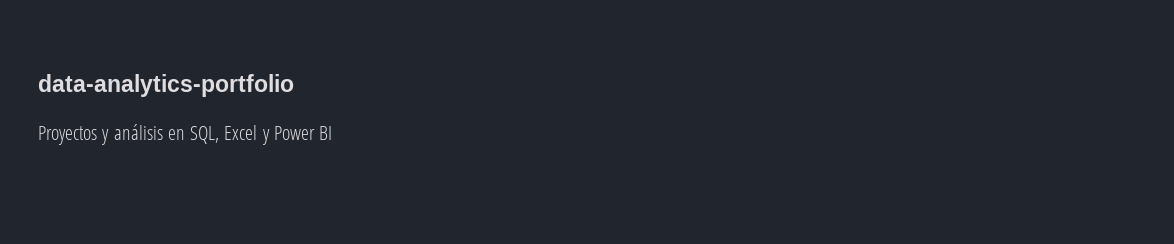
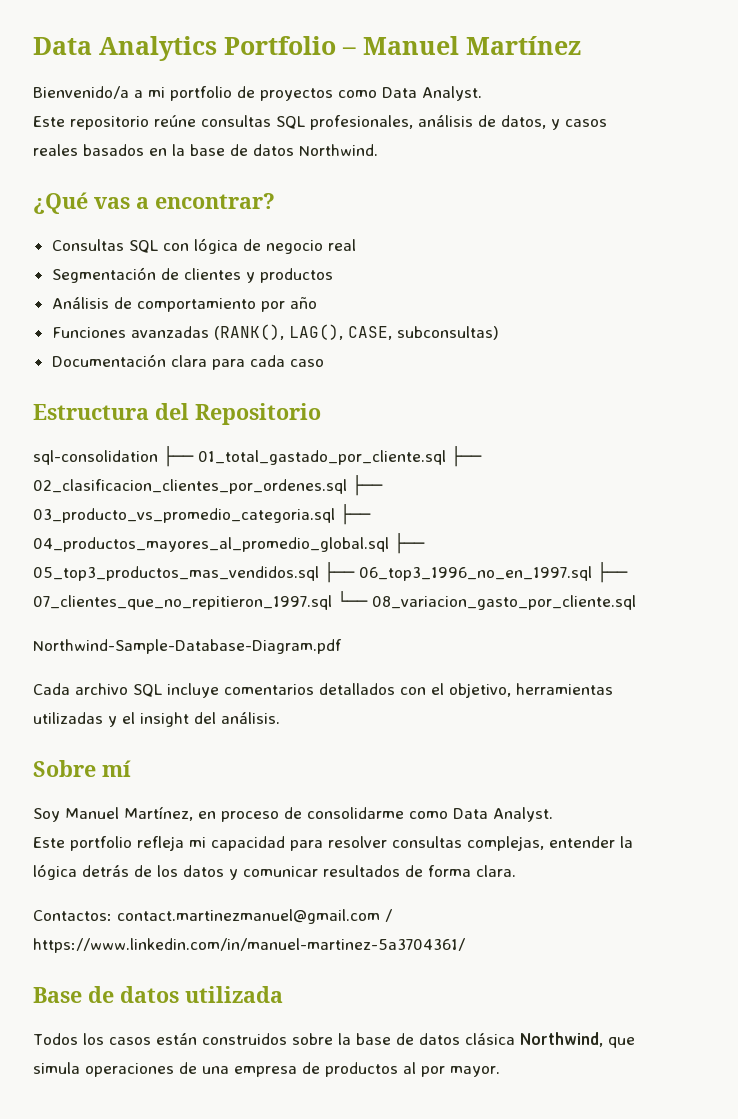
[38,74,294,97] [38,124,333,145] data-analytics-portfolio // Proyectos y análisis en SQL, Excel y Power BI -> [33,36,581,61] [33,86,482,101] [33,115,607,130] [33,144,378,156] [33,192,275,214] [51,238,356,254] [51,267,333,283] [51,297,317,312] [51,324,499,340] [51,354,324,370] [33,403,321,425] [33,446,482,467] [33,475,383,496] [33,504,371,525] [33,533,425,554] [33,562,628,583] [33,591,636,610] [33,639,342,654] [33,683,613,698] [33,712,280,727] [33,760,131,777] [33,806,553,822] [33,836,633,851] [33,864,516,880] [33,909,392,924] [33,938,465,953] [33,986,283,1003] [33,1032,635,1048] [33,1062,500,1077] Data Analytics Portfolio – Manuel Martínez // Bienvenido/a a mi portfolio de proyectos como Data Analyst. // Este repositorio reúne consultas SQL profesionales, análisis de datos, y casos reales basados en la base de datos Northwind. // ¿Qué vas a encontrar? // Consultas SQL con lógica de negocio real // Segmentación de clientes y productos // Análisis de comportamiento por año // Funciones avanzadas (RANK(), LAG(), CASE, subconsultas) // Documentación clara para cada caso // Estructura del Repositorio // sql-consolidation ├── 01_total_gastado_por_cliente.sql ├── 02_clasificacion_clientes_por_ordenes.sql ├── 03_producto_vs_promedio_categoria.sql ├── 04_productos_mayores_al_promedio_global.sql ├── 05_top3_productos_mas_vendidos.sql ├── 06_top3_1996_no_en_1997.sql ├── 07_clientes_que_no_repitieron_1997.sql └── 08_variacion_gasto_por_cliente.sql // Northwind-Sample-Database-Diagram.pdf // Cada archivo SQL incluye comentarios detallados con el objetivo, herramientas utilizadas y el insight del análisis. // Sobre mí // Soy Manuel Martínez, en proceso de consolidarme como Data Analyst. // Este portfolio refleja mi capacidad para resolver consultas complejas, entender la lógica detrás de los datos y comunicar resultados de forma clara. // Contactos: contact.martinezmanuel@gmail.com / https://www.linkedin.com/in/manuel-martinez-5a3704361/ // Base de datos utilizada // Todos los casos están construidos sobre la base de datos clásica Northwind, que simula operaciones de una empresa de productos al por mayor.

